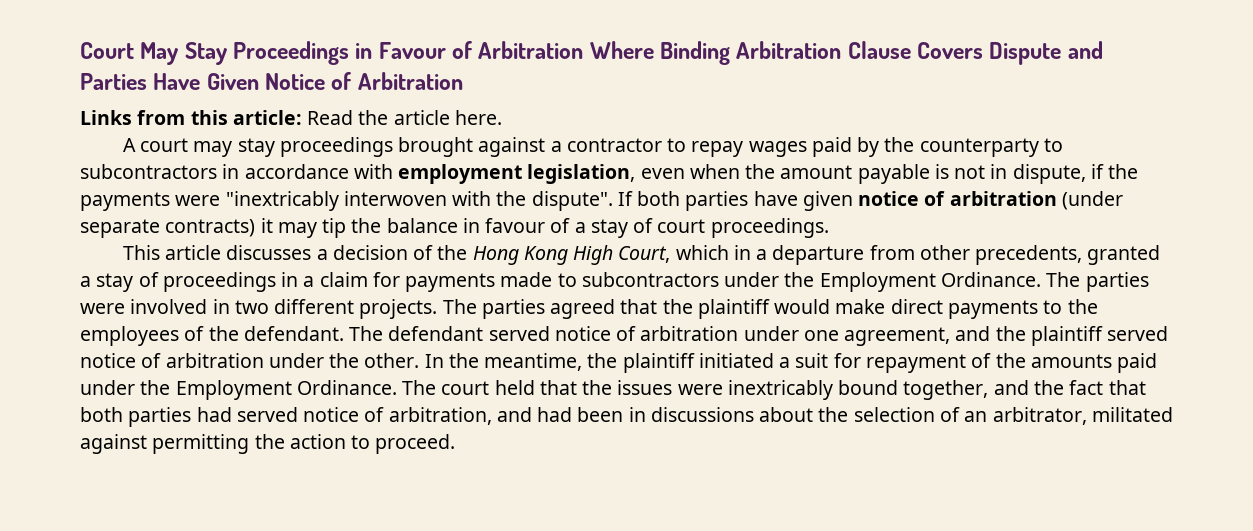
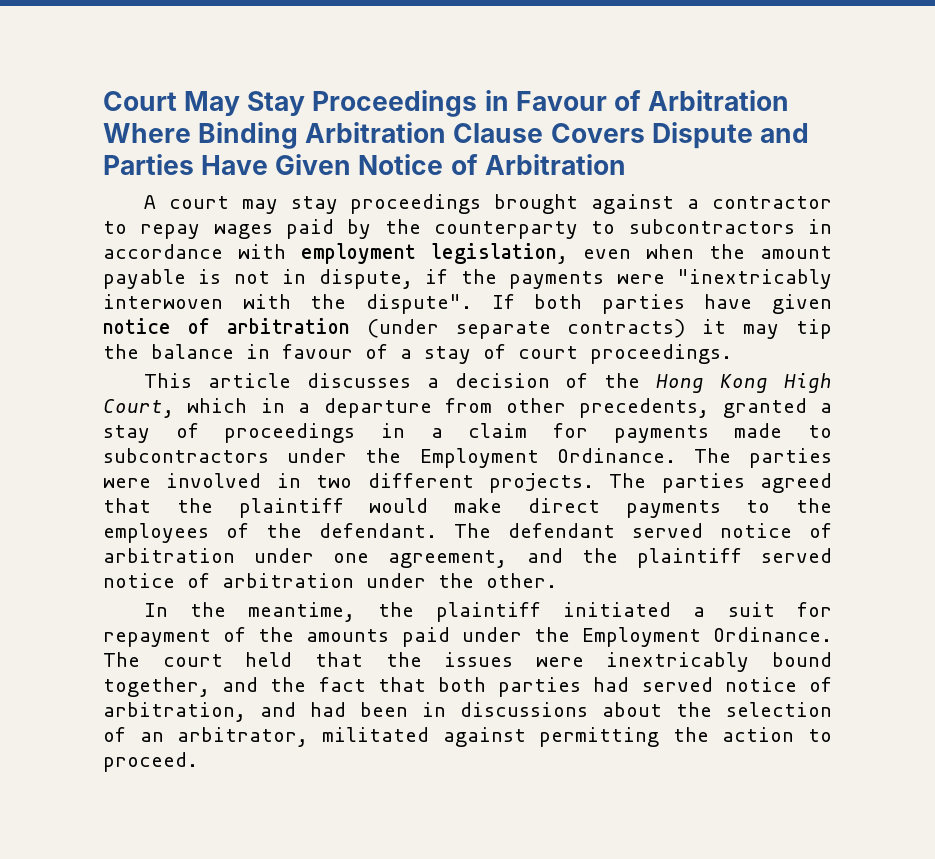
[80,110,502,125] // Links from this article: Read the article here. -> (626, 164) none
(420, 360) none -> (557, 580) //

